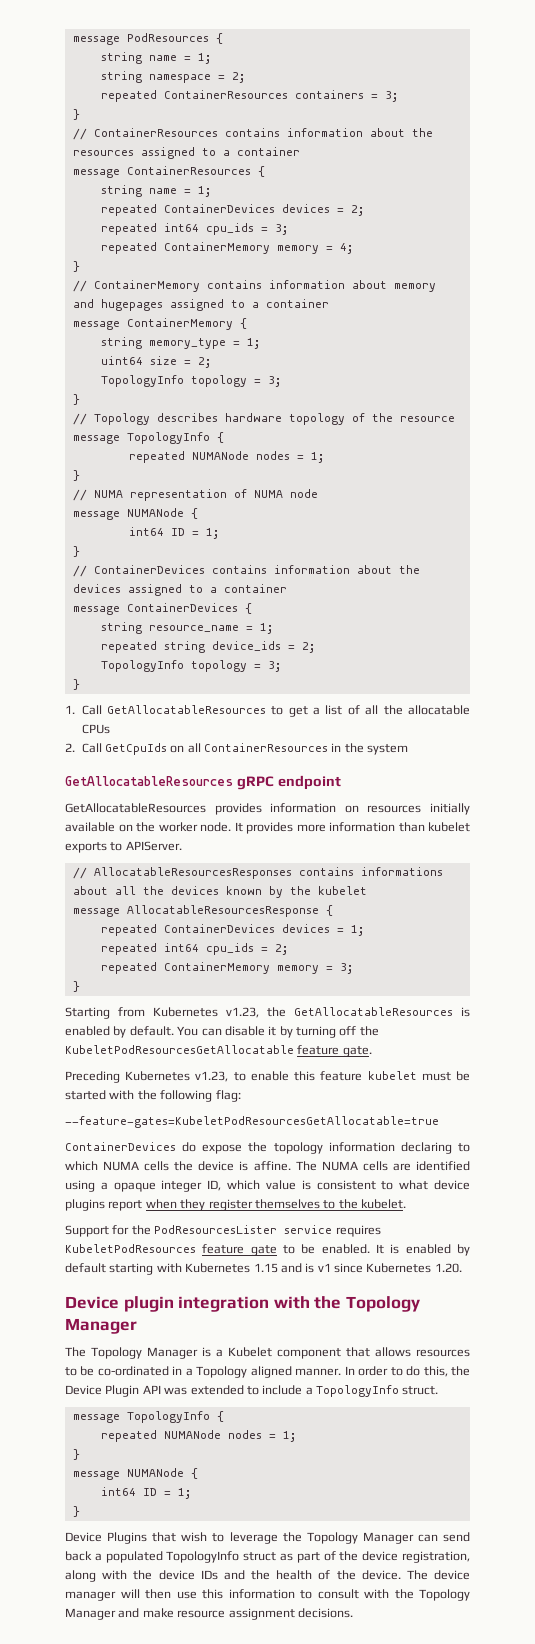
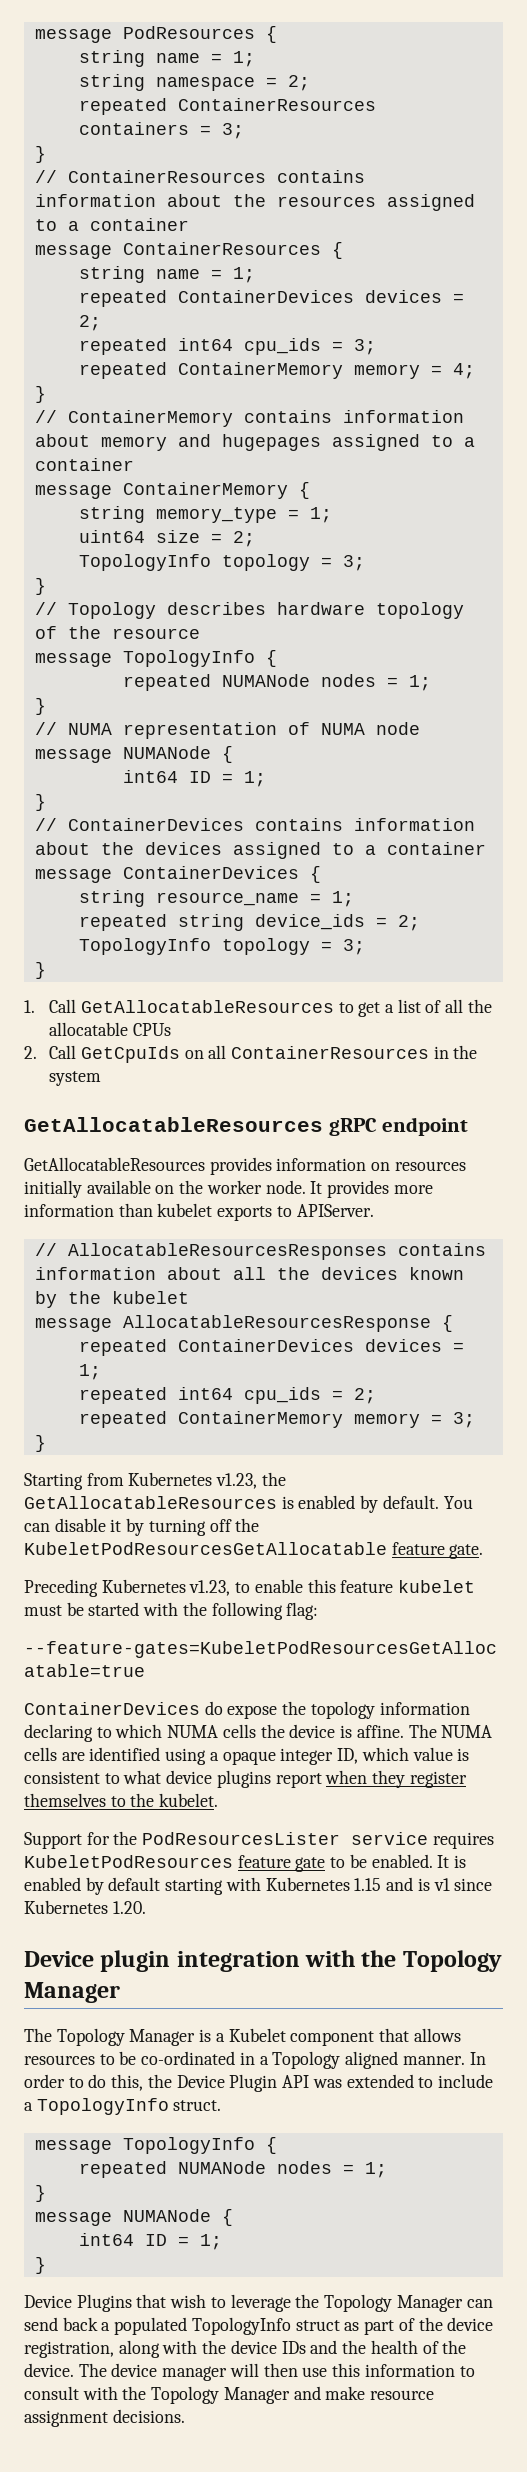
[360,867,443,876] informations -> [34,1267,156,1280] information

